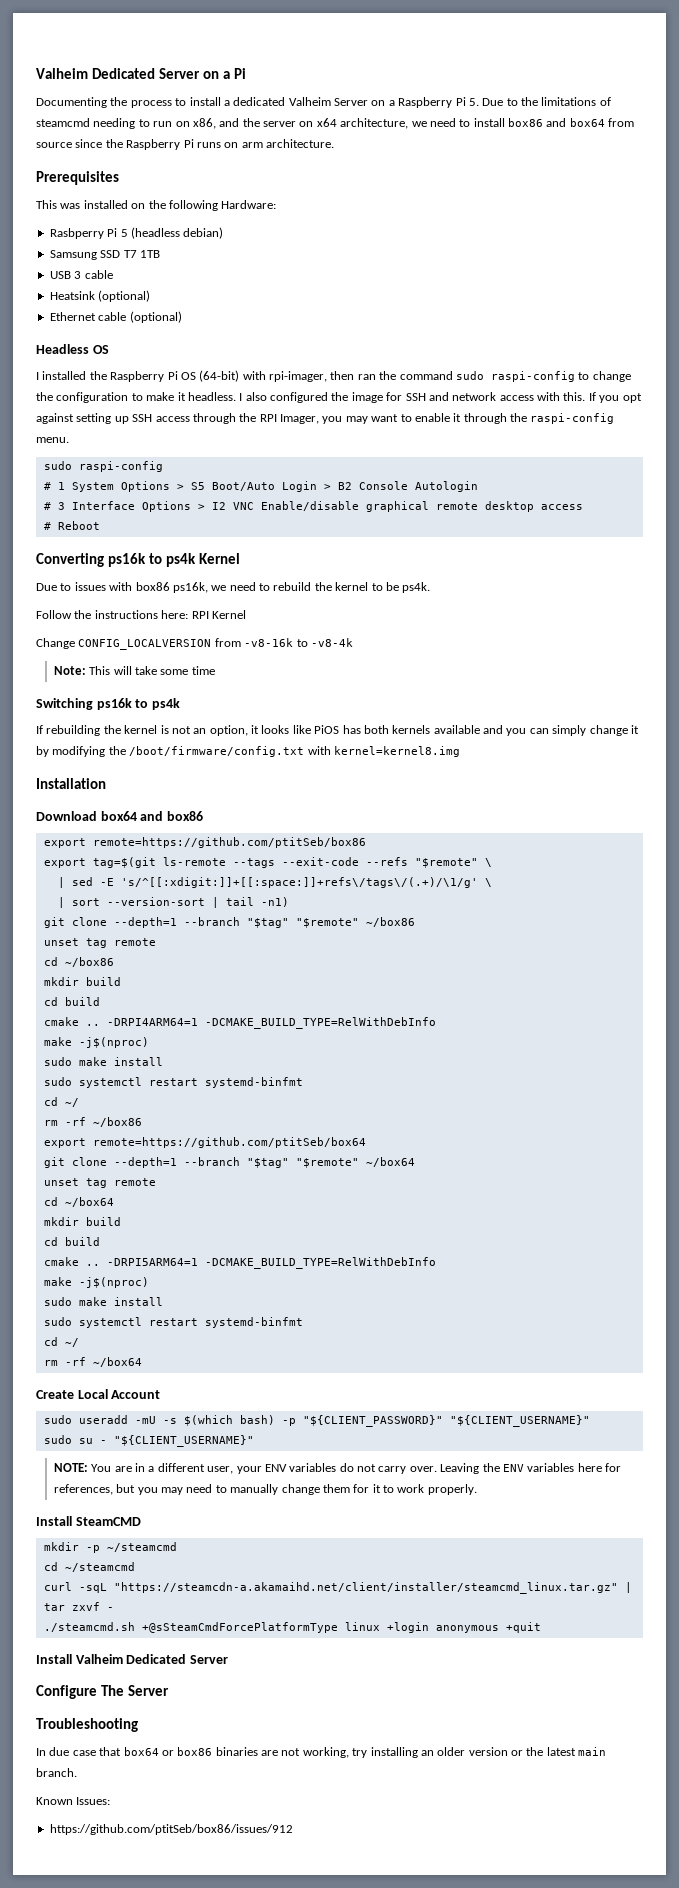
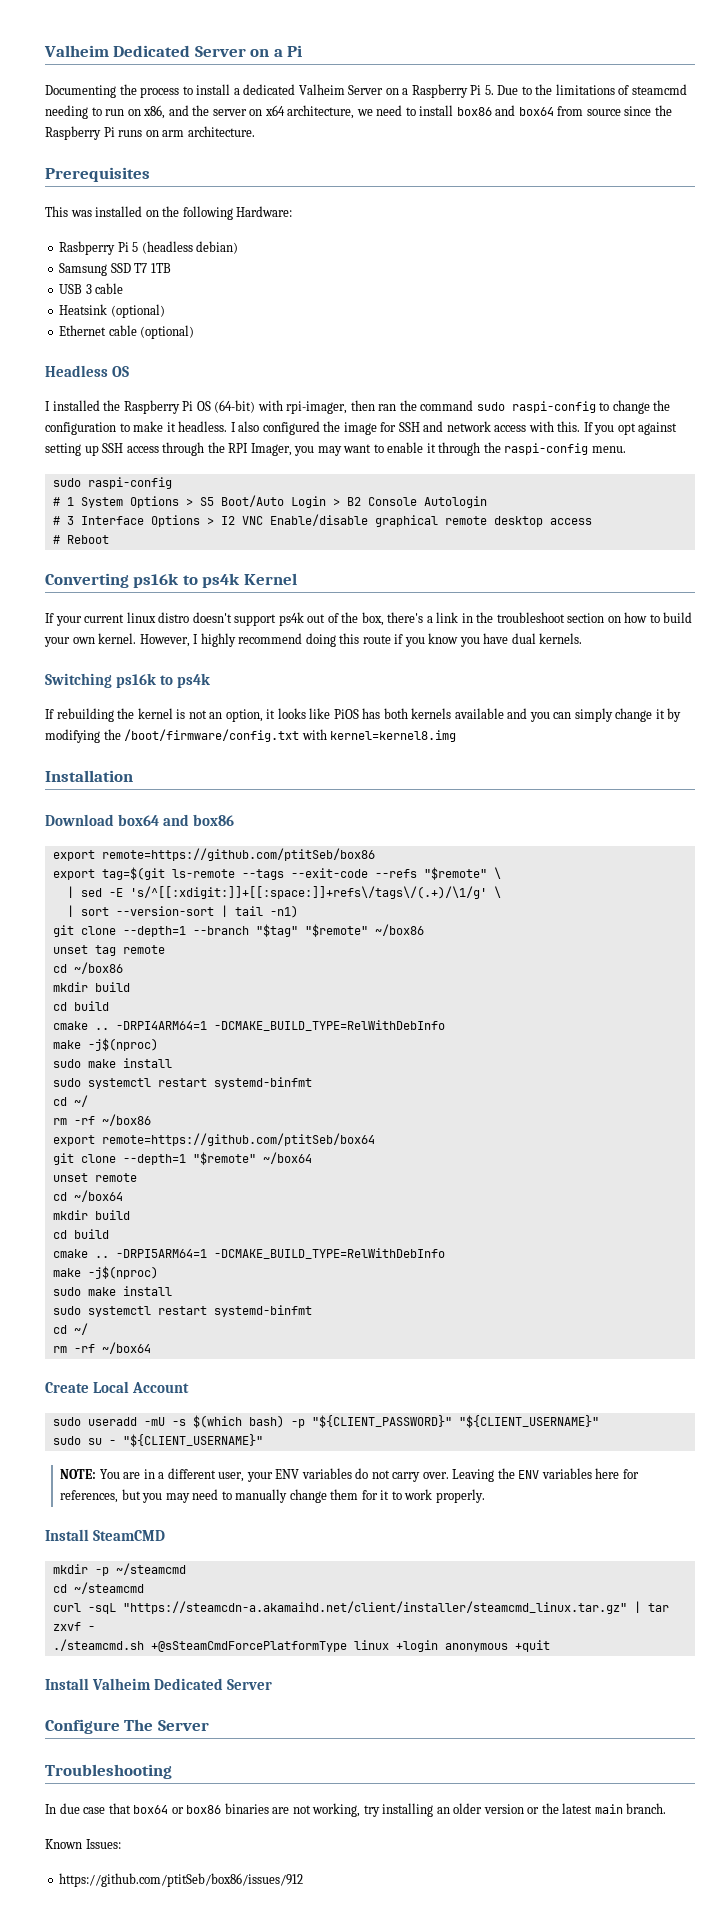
[36,582,431,593] [36,610,246,619] [36,638,353,650] [53,666,215,675] Due to issues with box86 ps16k, we need to rebuild the kernel to be ps4k. // Follow the instructions here: RPI Kernel // Change CONFIG_LOCALVERSION from -v8-16k to -v8-4k // Note: This will take some time -> [45,612,693,626] [44,633,583,647] If your current linux distro doesn't support ps4k out of the box, there's a link in the troubleshoot section on how to build your own kernel. However, I highly recommend doing this route if you know you have dual kernels.
[183,1157,289,1168] --branch "$tag" -> (186, 1159) none
[85,1178,107,1188] tag -> (88, 1177) none

